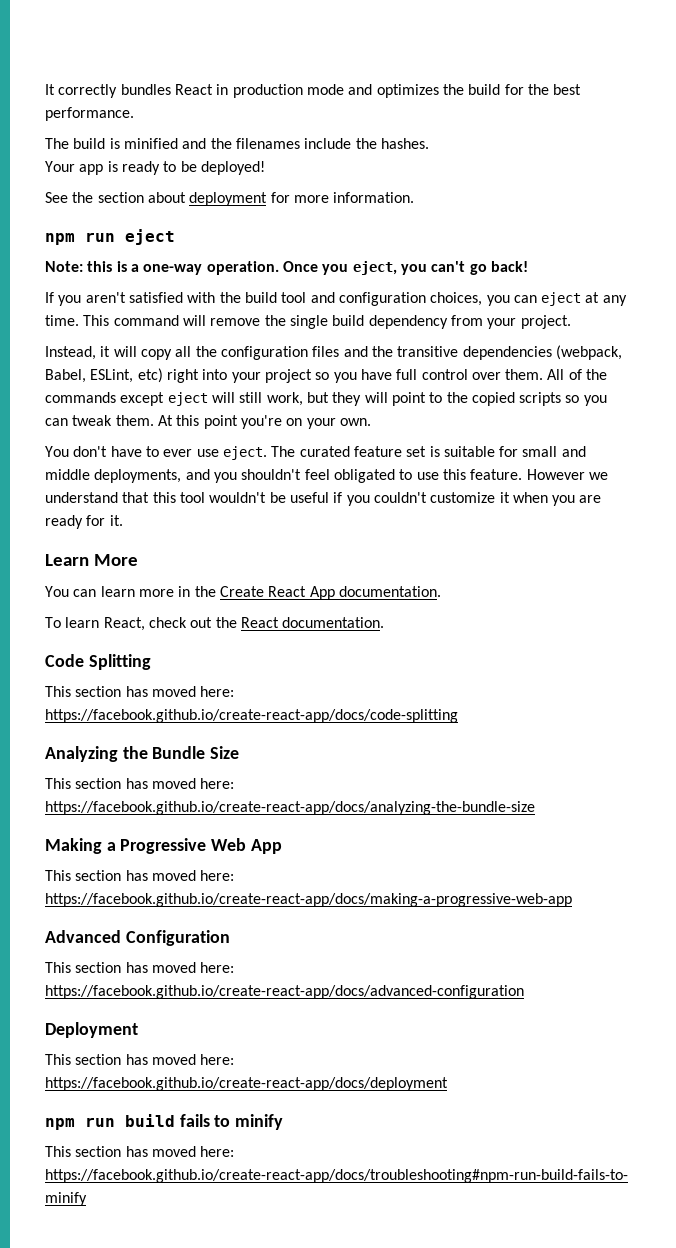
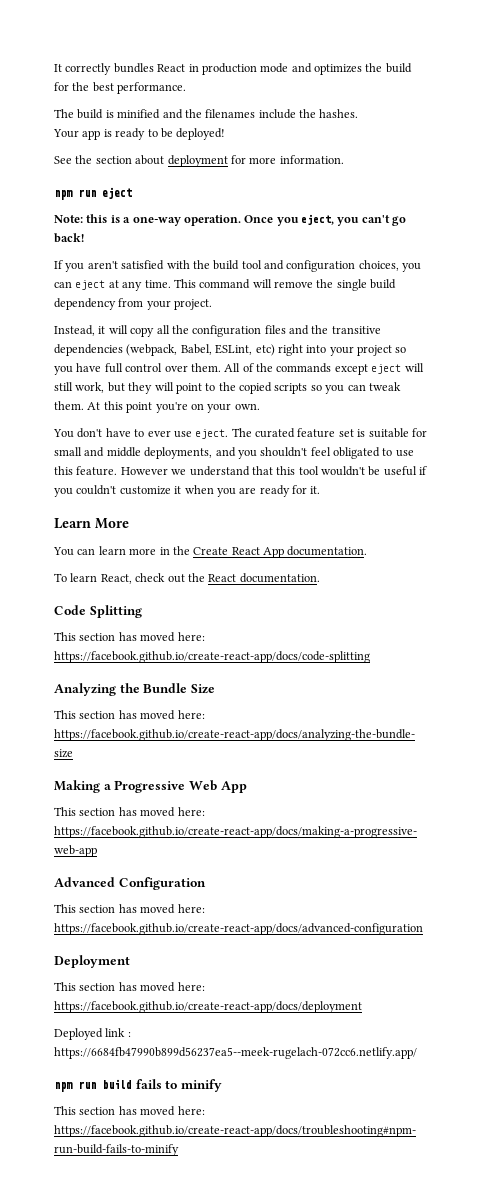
(448, 1084) none -> [54,1028,131,1040] [54,1047,417,1059] // Deployed link : https://6684fb47990b899d56237ea5--meek-rugelach-072cc6.netlify.app/

